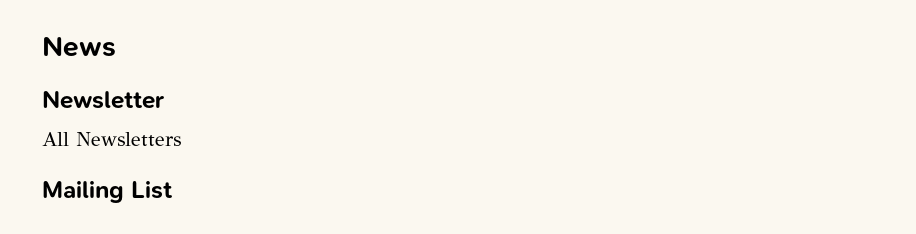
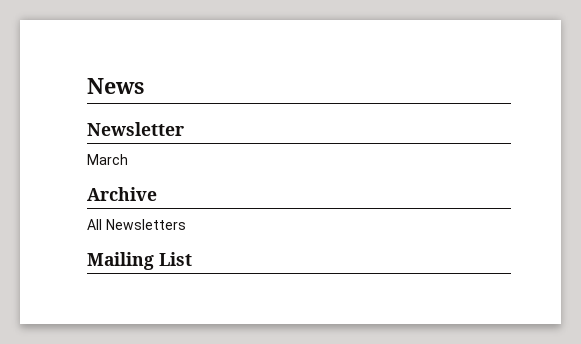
(165, 99) none -> [87,154,128,165] [87,187,157,201] // March // Archive

